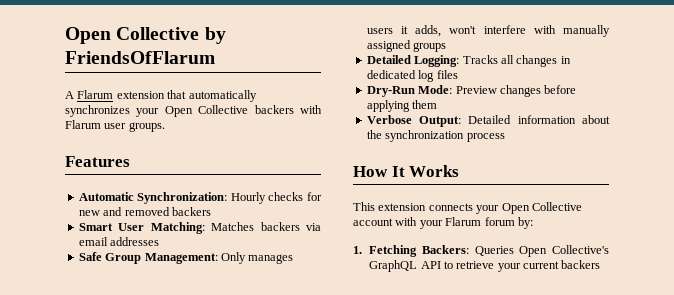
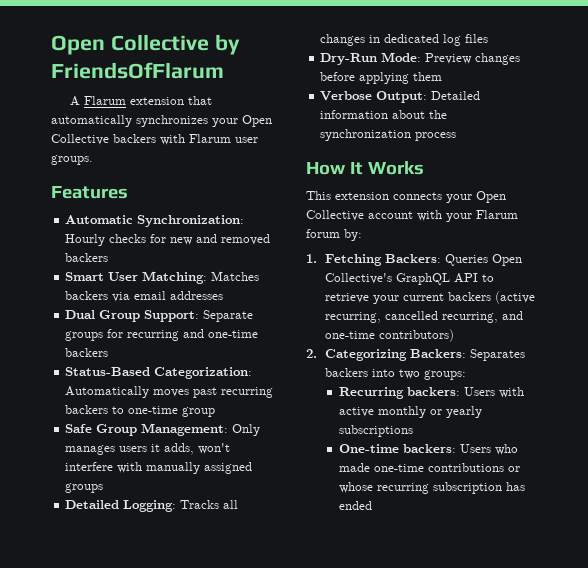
(160, 241) none -> [65,310,254,322] [65,329,259,341] [65,348,109,357] [65,367,253,379] [65,386,274,398] [65,405,216,417] // Dual Group Support: Separate groups for recurring and one-time backers // Status-Based Categorization: Automatically moves past recurring backers to one-time group
(601, 264) none -> [494,291,535,304] [324,311,523,323] [324,329,454,342] [306,349,525,361] [324,368,466,380] [338,387,524,399] [338,406,482,418] [338,425,413,437] [338,444,518,455] [338,463,520,472] [338,482,525,494] [338,501,372,510] (active recurring, cancelled recurring, and one-time contributors) // 2. Categorizing Backers: Separates backers into two groups: // Recurring backers: Users with active monthly or yearly subscriptions // One-time backers: Users who made one-time contributions or whose recurring subscription has ended

